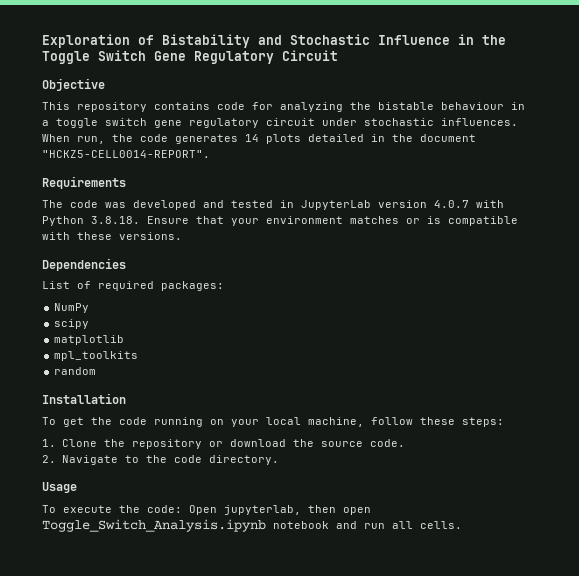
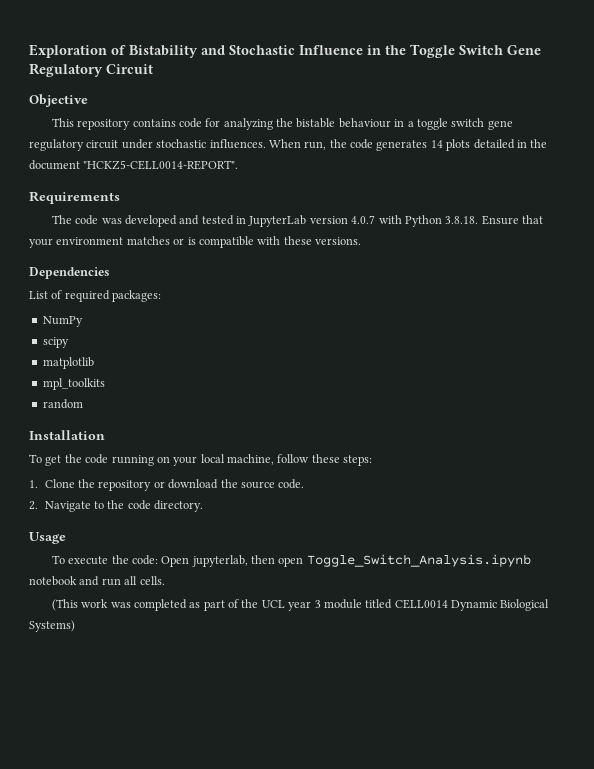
(462, 525) none -> [51,599,550,611] [29,620,75,632] // (This work was completed as part of the UCL year 3 module titled CELL0014 Dynamic Biological Systems)

